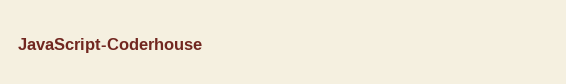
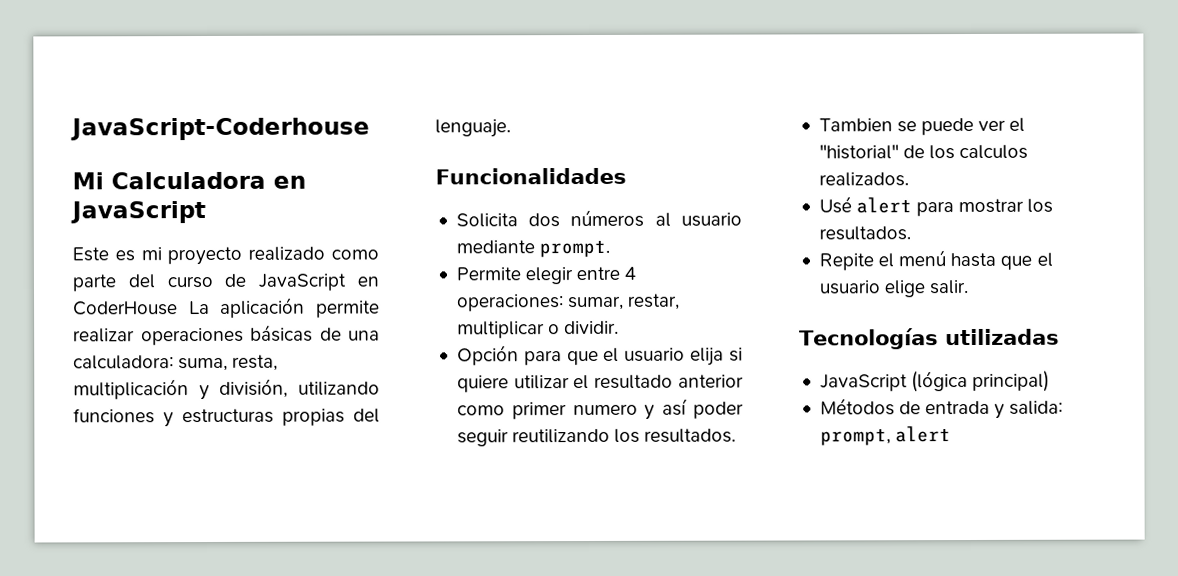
(202, 45) none -> [72,171,306,190] [70,201,206,224] [72,246,380,266] [72,273,380,292] [73,297,381,318] [73,324,380,346] [73,354,279,372] [73,378,381,401] [73,408,380,428] [435,119,511,138] [435,167,627,185] [455,209,742,228] [455,239,611,258] [455,266,637,285] [456,293,681,312] [456,320,620,339] [456,345,743,366] [456,374,744,393] [456,398,745,420] [456,428,737,447] [818,117,1026,136] [818,144,1029,160] [818,172,909,187] [818,196,1054,217] [818,226,911,241] [818,250,1053,271] [818,280,970,298] [799,328,1060,350] [819,370,1051,393] [819,398,1064,419] [819,426,952,446] // Mi Calculadora en JavaScript // Este es mi proyecto realizado como parte del curso de JavaScript en CoderHouse La aplicación permite realizar operaciones básicas de una calculadora: suma, resta, multiplicación y división, utilizando funciones y estructuras propias del lenguaje. // Funcionalidades // Solicita dos números al usuario mediante prompt. // Permite elegir entre 4 operaciones: sumar, restar, multiplicar o dividir. // Opción para que el usuario elija si quiere utilizar el resultado anterior como primer numero y así poder seguir reutilizando los resultados. // Tambien se puede ver el "historial" de los calculos realizados. // Usé alert para mostrar los resultados. // Repite el menú hasta que el usuario elige salir. // Tecnologías utilizadas // JavaScript (lógica principal) // Métodos de entrada y salida: prompt, alert

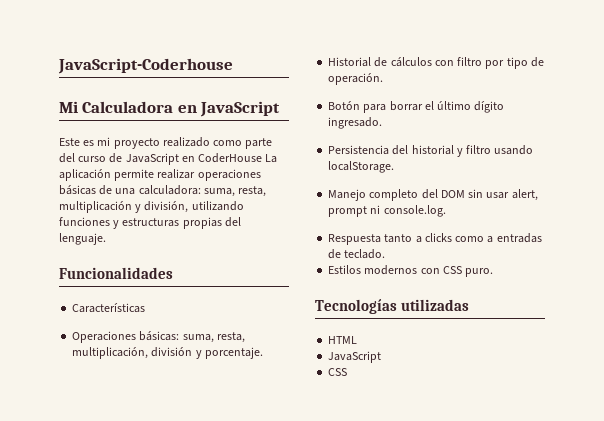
[455,209,742,228] [455,239,611,258] [455,266,637,285] [456,293,681,312] [456,320,620,339] [456,345,743,366] [456,374,744,393] [456,398,745,420] [456,428,737,447] [818,117,1026,136] [818,144,1029,160] [818,172,909,187] [818,196,1054,217] [818,226,911,241] [818,250,1053,271] [818,280,970,298] Solicita dos números al usuario mediante prompt. // Permite elegir entre 4 operaciones: sumar, restar, multiplicar o dividir. // Opción para que el usuario elija si quiere utilizar el resultado anterior como primer numero y así poder seguir reutilizando los resultados. // Tambien se puede ver el "historial" de los calculos realizados. // Usé alert para mostrar los resultados. // Repite el menú hasta que el usuario elige salir. -> [72,303,146,313] [72,331,245,343] [72,347,263,359] [328,57,544,69] [328,73,384,85] [328,101,505,113] [328,117,383,129] [328,145,534,157] [328,161,395,173] [328,189,538,201] [328,205,446,217] [328,233,542,245] [328,249,386,259] [328,265,494,277] Características // Operaciones básicas: suma, resta, multiplicación, división y porcentaje. // Historial de cálculos con filtro por tipo de operación. // Botón para borrar el último dígito ingresado. // Persistencia del historial y filtro usando localStorage. // Manejo completo del DOM sin usar alert, prompt ni console.log. // Respuesta tanto a clicks como a entradas de teclado. // Estilos modernos con CSS puro.
[819,370,1051,393] [819,398,1064,419] [819,426,952,446] // JavaScript (lógica principal) // Métodos de entrada y salida: prompt, alert -> [328,336,358,344] [328,351,382,363] [328,368,348,376] // HTML // JavaScript // CSS

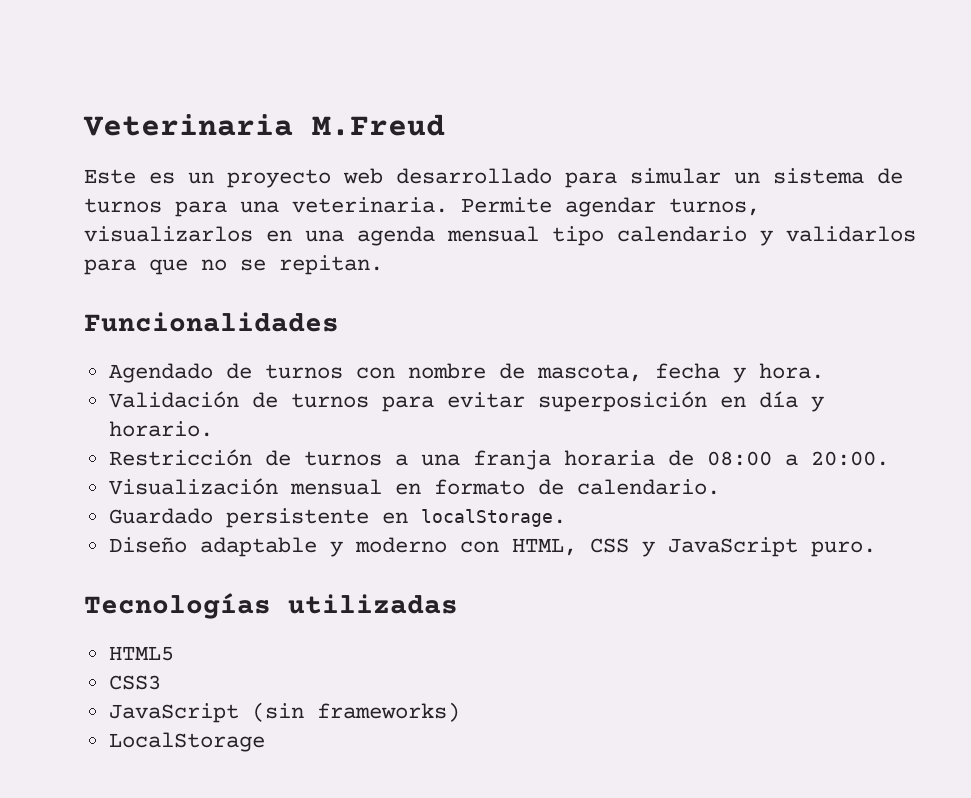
[58,58,233,74] [59,101,281,117] [59,137,273,149] [59,153,278,165] [59,169,261,181] [59,185,267,197] [59,201,244,213] [59,217,241,229] [59,233,106,245] [59,267,173,279] [72,303,146,313] [72,331,245,343] [72,347,263,359] [328,57,544,69] [328,73,384,85] [328,101,505,113] [328,117,383,129] [328,145,534,157] [328,161,395,173] [328,189,538,201] [328,205,446,217] [328,233,542,245] [328,249,386,259] [328,265,462,275] JavaScript-Coderhouse // Mi Calculadora en JavaScript // Este es mi proyecto realizado como parte del curso de JavaScript en CoderHouse La aplicación permite realizar operaciones básicas de una calculadora: suma, resta, multiplicación y división, utilizando funciones y estructuras propias del lenguaje. // Funcionalidades // Características // Operaciones básicas: suma, resta, multiplicación, división y porcentaje. // Historial de cálculos con filtro por tipo de operación. // Botón para borrar el último dígito ingresado. // Persistencia del historial y filtro usando localStorage. // Manejo completo del DOM sin usar alert, prompt ni console.log. // Respuesta tanto a clicks como a entradas de teclado. // Estilos modernos con CSS -> [83,114,445,136] [84,168,903,188] [84,197,760,217] [84,226,916,246] [84,255,383,275] [84,312,339,332] [108,363,824,383] [108,391,824,412] [108,421,213,437] [108,449,889,470] [108,478,720,495] [108,508,566,528] [108,537,798,557] Veterinaria M.Freud // Este es un proyecto web desarrollado para simular un sistema de turnos para una veterinaria. Permite agendar turnos, visualizarlos en una agenda mensual tipo calendario y validarlos para que no se repitan. // Funcionalidades // Agendado de turnos con nombre de mascota, fecha y hora. // Validación de turnos para evitar superposición en día y horario. // Restricción de turnos a una franja horaria de 08:00 a 20:00. // Visualización mensual en formato de calendario. // Guardado persistente en localStorage. // Diseño adaptable y moderno con HTML, CSS y JavaScript
[328,336,358,344] [328,351,382,363] [328,368,348,376] HTML // JavaScript // CSS -> [108,646,174,661] [108,675,161,690] [108,702,460,723] [108,732,265,752] HTML5 // CSS3 // JavaScript (sin frameworks) // LocalStorage

